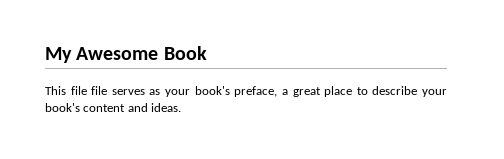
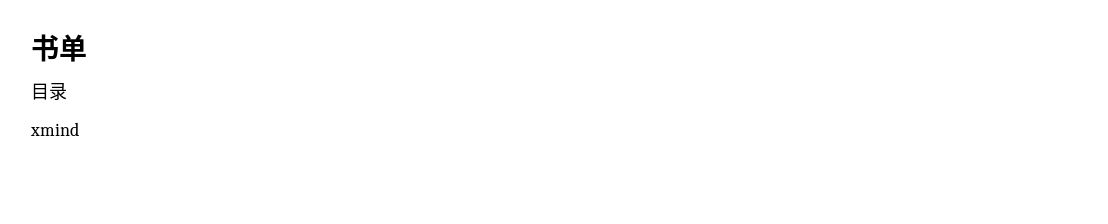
[45,46,207,63] [45,86,448,97] [45,103,182,112] My Awesome Book // This file file serves as your book's preface, a great place to describe your book's content and ideas. -> [31,34,87,62] [31,82,67,100] [30,122,79,136] 书单 // 目录 // xmind

